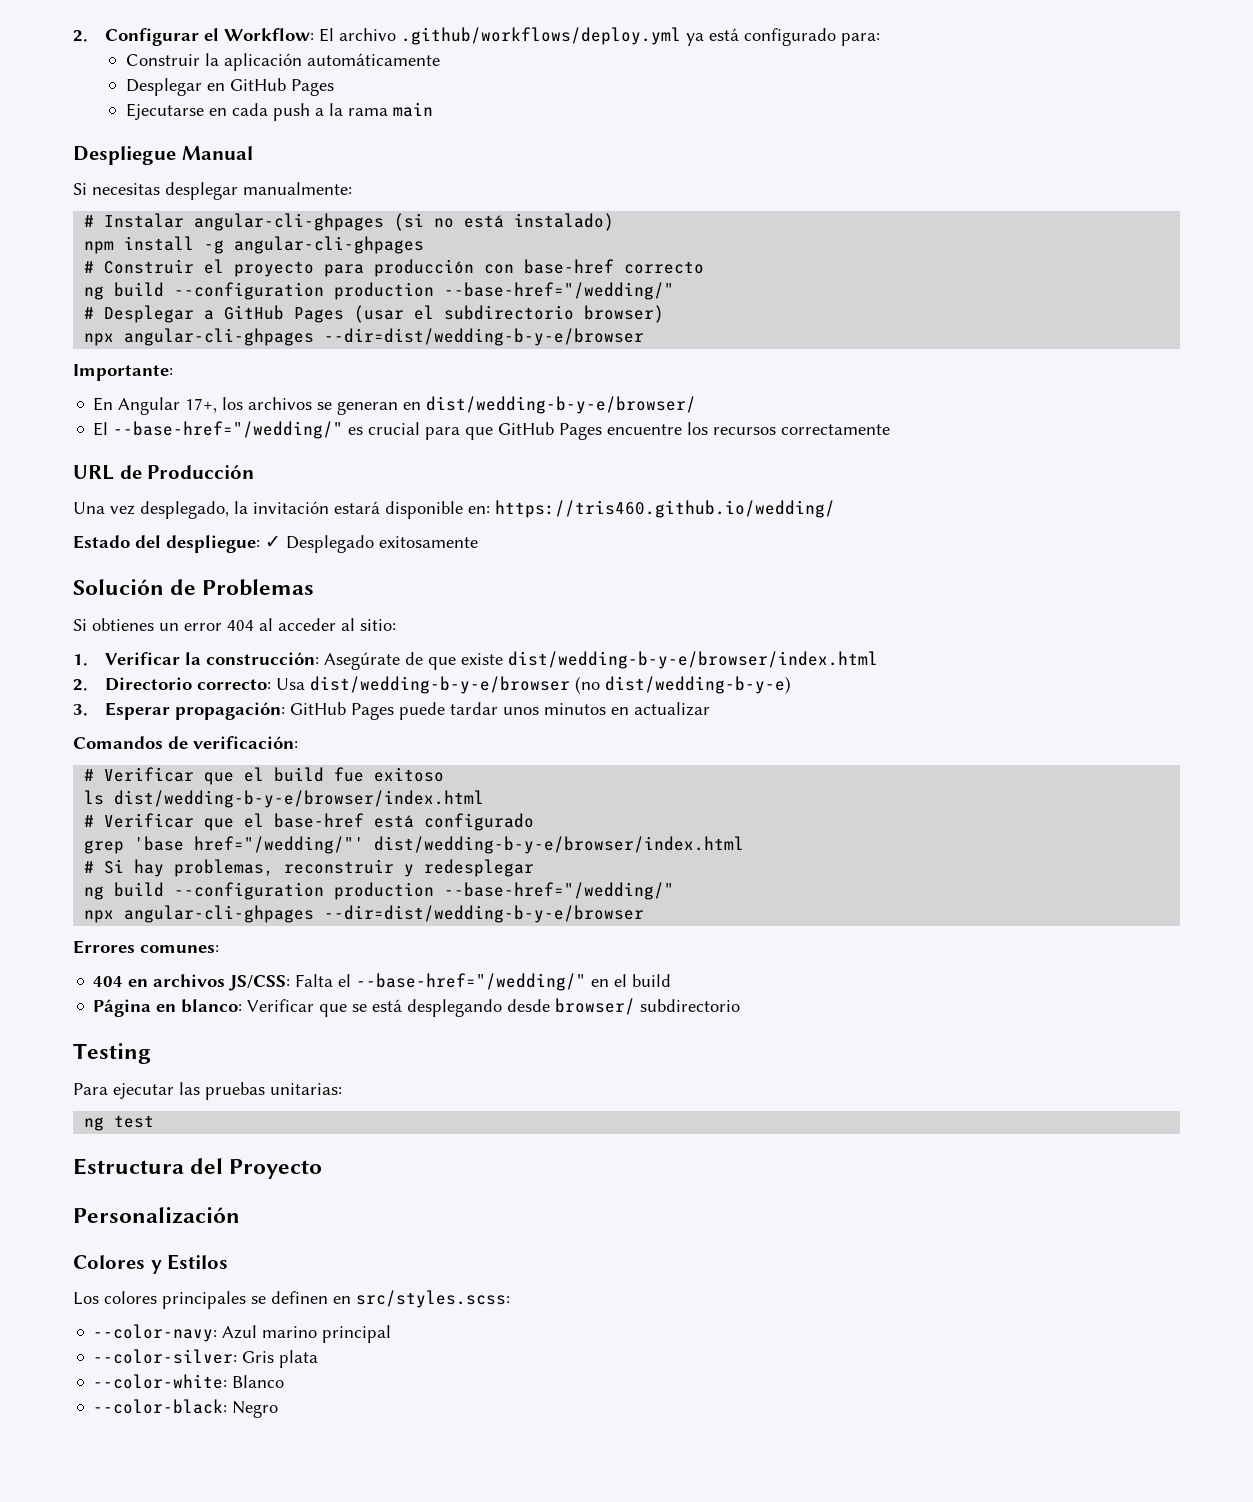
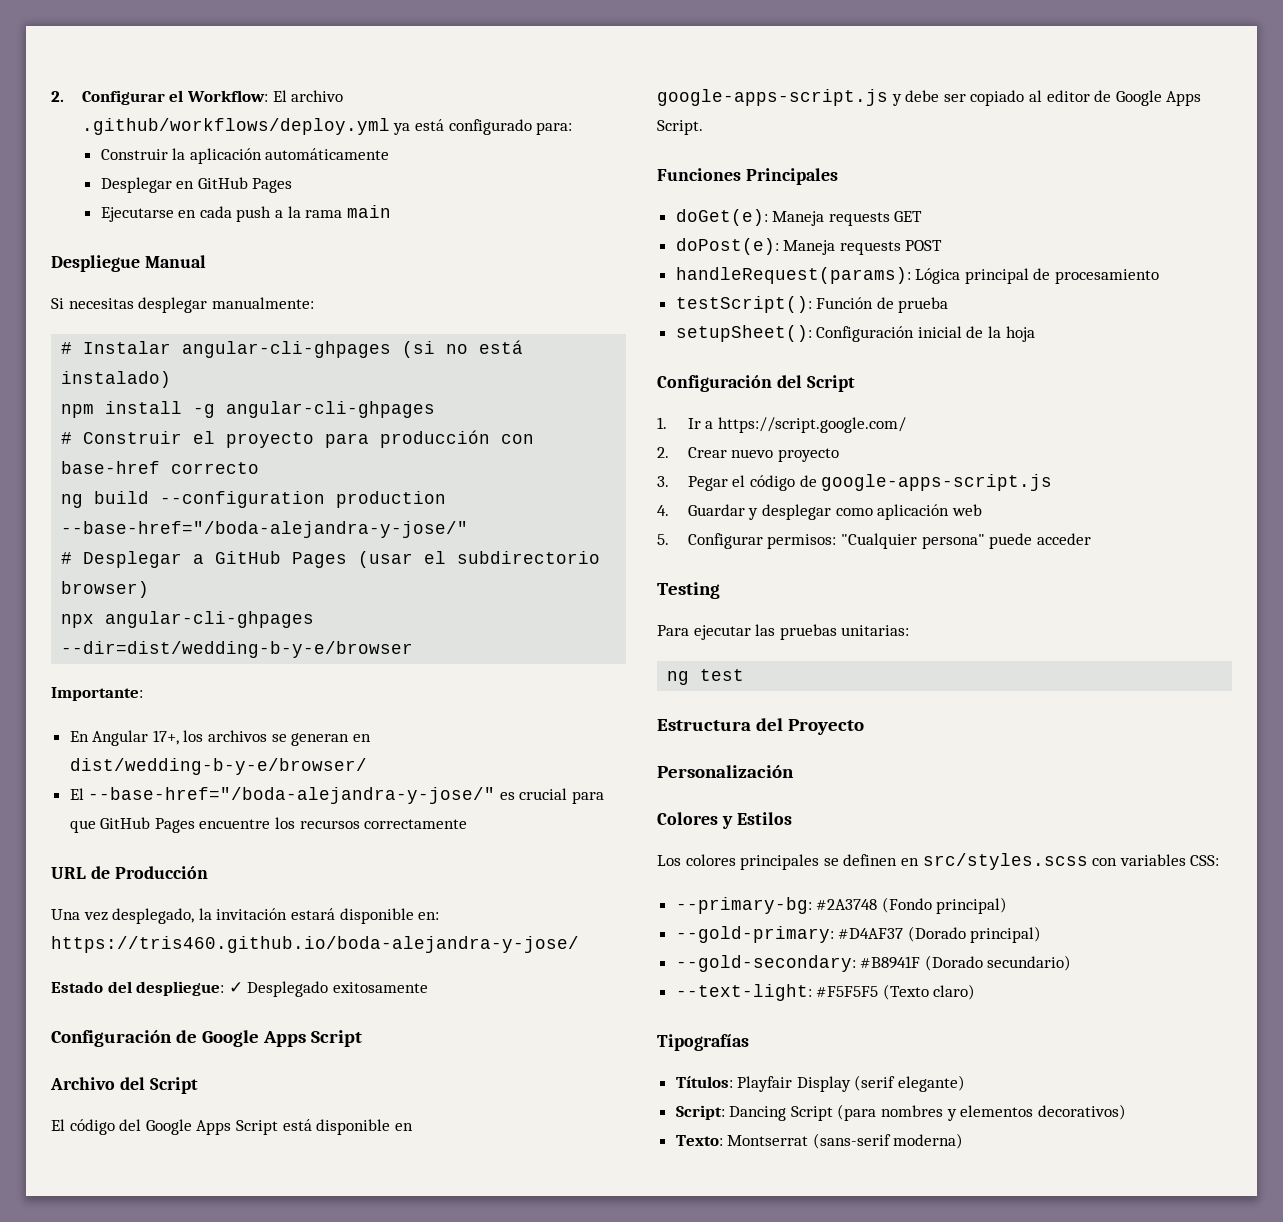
[444,282,675,300] --base-href="/wedding/" -> [61,521,469,538] --base-href="/boda-alejandra-y-jose/"
[113,421,344,439] --base-href="/wedding/" -> [88,787,496,804] --base-href="/boda-alejandra-y-jose/"
[495,500,835,518] https://tris460.github.io/wedding/ -> [51,936,579,953] https://tris460.github.io/boda-alejandra-y-jose/
[73,579,315,596] [73,618,396,631] [73,651,879,670] [73,676,792,694] [73,702,711,720] [73,736,298,749] [84,767,445,785] [84,790,485,808] [84,813,535,831] [84,836,745,854] [84,859,535,877] [84,882,675,900] [84,905,645,923] [73,940,219,954] [93,973,672,991] [93,998,741,1017] Solución de Problemas // Si obtienes un error 404 al acceder al sitio: // 1. Verificar la construcción: Asegúrate de que existe dist/wedding-b-y-e/browser/index.html // 2. Directorio correcto: Usa dist/wedding-b-y-e/browser (no dist/wedding-b-y-e) // 3. Esperar propagación: GitHub Pages puede tardar unos minutos en actualizar // Comandos de verificación: // # Verificar que el build fue exitoso // ls dist/wedding-b-y-e/browser/index.html // # Verificar que el base-href está configurado // grep 'base href="/wedding/"' dist/wedding-b-y-e/browser/index.html // # Si hay problemas, reconstruir y redesplegar // ng build --configuration production --base-href="/wedding/" // npx angular-cli-ghpages --dir=dist/wedding-b-y-e/browser // Errores comunes: // 404 en archivos JS/CSS: Falta el --base-href="/wedding/" en el build // Página en blanco: Verificar que se está desplegando desde browser/ subdirectorio -> [51,1030,362,1047] [50,1077,198,1094] [51,1119,413,1135] [657,89,1202,106] [657,120,703,135] [657,168,838,185] [675,209,923,226] [675,238,943,255] [675,267,1160,284] [675,296,949,313] [675,325,1035,342] [657,375,855,392] [657,417,907,433] [657,447,840,462] [657,474,1053,491] [657,504,982,520] [657,533,1091,549] Configuración de Google Apps Script // Archivo del Script // El código del Google Apps Script está disponible en google-apps-script.js y debe ser copiado al editor de Google Apps Script. // Funciones Principales // doGet(e): Maneja requests GET // doPost(e): Maneja requests POST // handleRequest(params): Lógica principal de procesamiento // testScript(): Función de prueba // setupSheet(): Configuración inicial de la hoja // Configuración del Script // 1. Ir a https://script.google.com/ // 2. Crear nuevo proyecto // 3. Pegar el código de google-apps-script.js // 4. Guardar y desplegar como aplicación web // 5. Configurar permisos: "Cualquier persona" puede acceder
[356,1290,510,1308] [93,1324,392,1343] [93,1349,319,1368] [93,1374,285,1389] [93,1399,279,1418] src/styles.scss: // --color-navy: Azul marino principal // --color-silver: Gris plata // --color-white: Blanco // --color-black: Negro -> [922,853,1220,870] [675,897,1008,914] [675,926,1042,943] [675,955,1072,972] [675,984,976,1001] [657,1034,749,1051] [675,1075,966,1092] [675,1104,1126,1121] [675,1133,964,1149] src/styles.scss con variables CSS: // --primary-bg: #2A3748 (Fondo principal) // --gold-primary: #D4AF37 (Dorado principal) // --gold-secondary: #B8941F (Dorado secundario) // --text-light: #F5F5F5 (Texto claro) // Tipografías // Títulos: Playfair Display (serif elegante) // Script: Dancing Script (para nombres y elementos decorativos) // Texto: Montserrat (sans-serif moderna)

